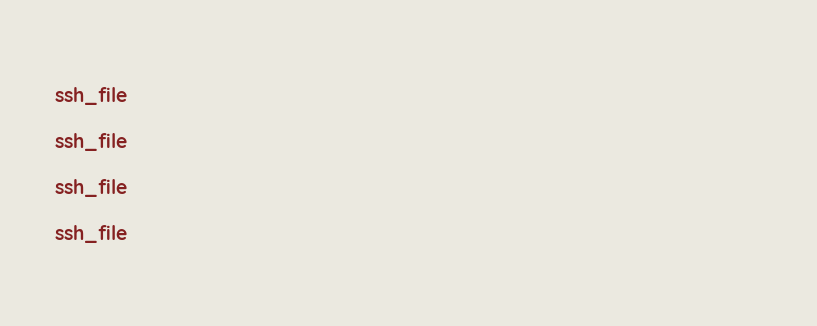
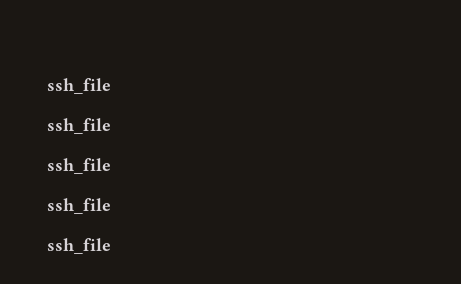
[55,87,127,105] [55,133,127,151] [55,179,127,197] [55,225,127,243] ssh_file // ssh_file // ssh_file // ssh_file -> [47,78,111,94] [47,118,111,134] [47,158,111,174] [47,198,111,214] [47,238,111,254] ssh_file // ssh_file // ssh_file // ssh_file // ssh_file

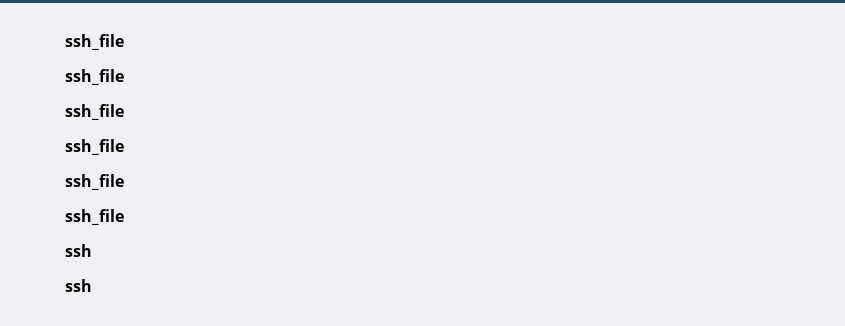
[47,78,111,94] [47,118,111,134] [47,158,111,174] [47,198,111,214] [47,238,111,254] ssh_file // ssh_file // ssh_file // ssh_file // ssh_file -> [65,34,124,50] [65,69,124,85] [65,104,124,120] [65,139,124,155] [65,174,124,190] [65,209,124,225] [65,244,92,257] [65,279,92,292] ssh_file // ssh_file // ssh_file // ssh_file // ssh_file // ssh_file // ssh // ssh

